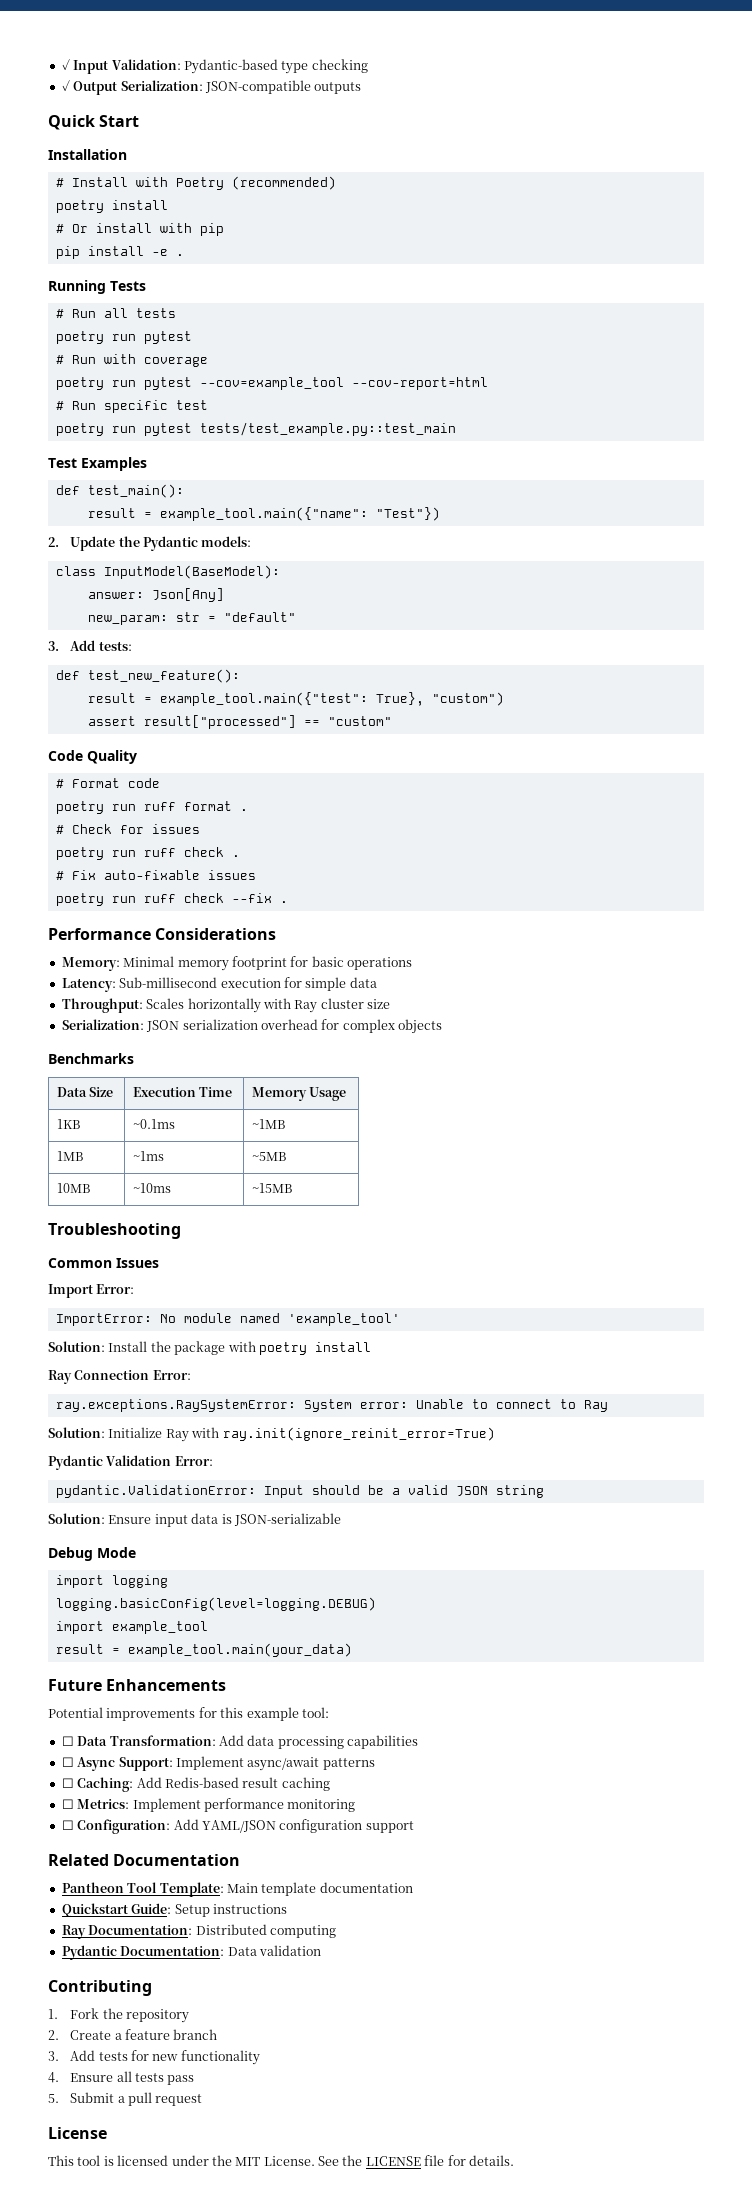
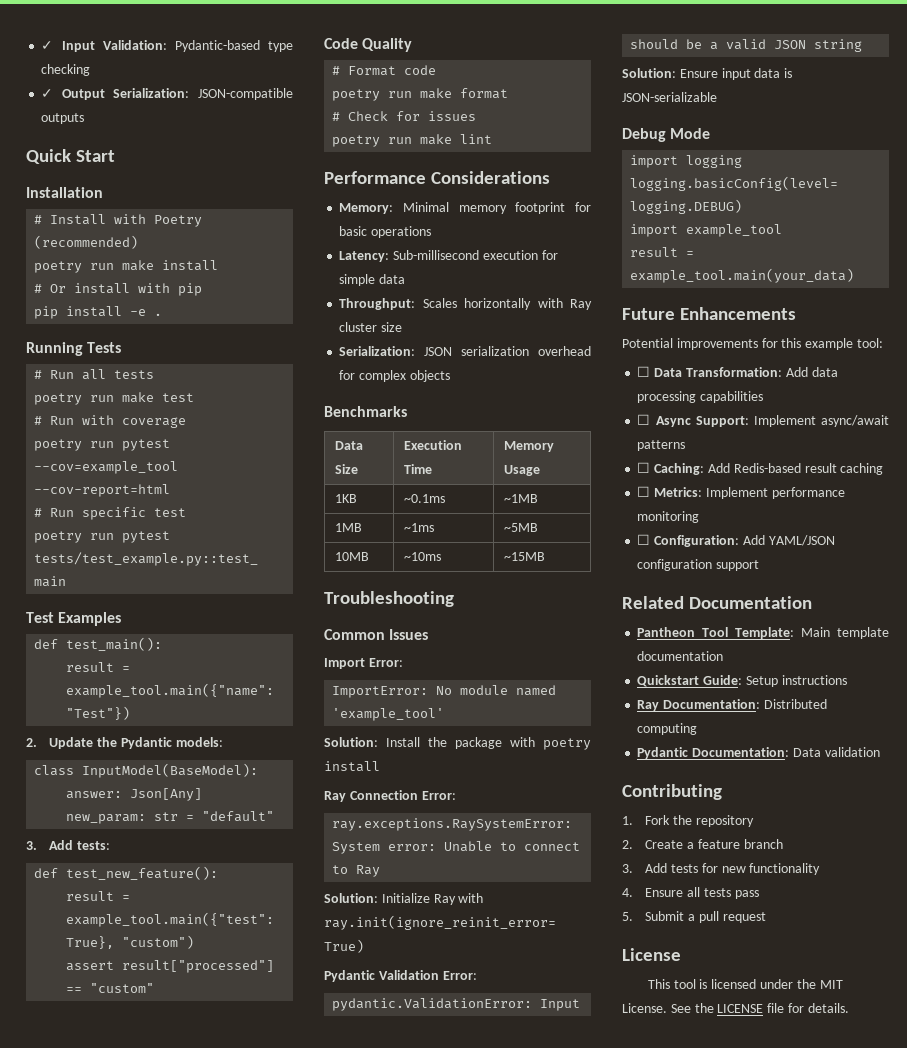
(104, 206) none -> [90,260,155,271] run make
[143,331,192,344] pytest -> [122,392,195,403] make test
[143,802,176,811] ruff -> [420,88,453,99] make
[239,809,248,811] . -> (509, 93) none
[143,847,240,857] [55,870,256,880] [55,893,288,906] ruff check . // # Fix auto-fixable issues // poetry run ruff check --fix . -> [420,134,493,145] make lint

